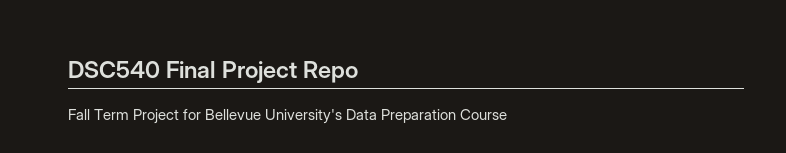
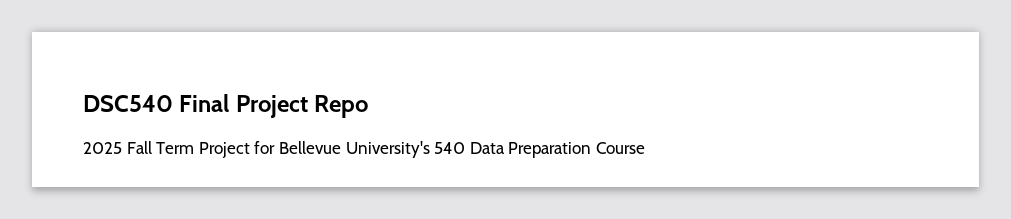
(359, 72) none -> [83,142,122,154] 2025
(343, 116) none -> [434,142,466,154] 540

